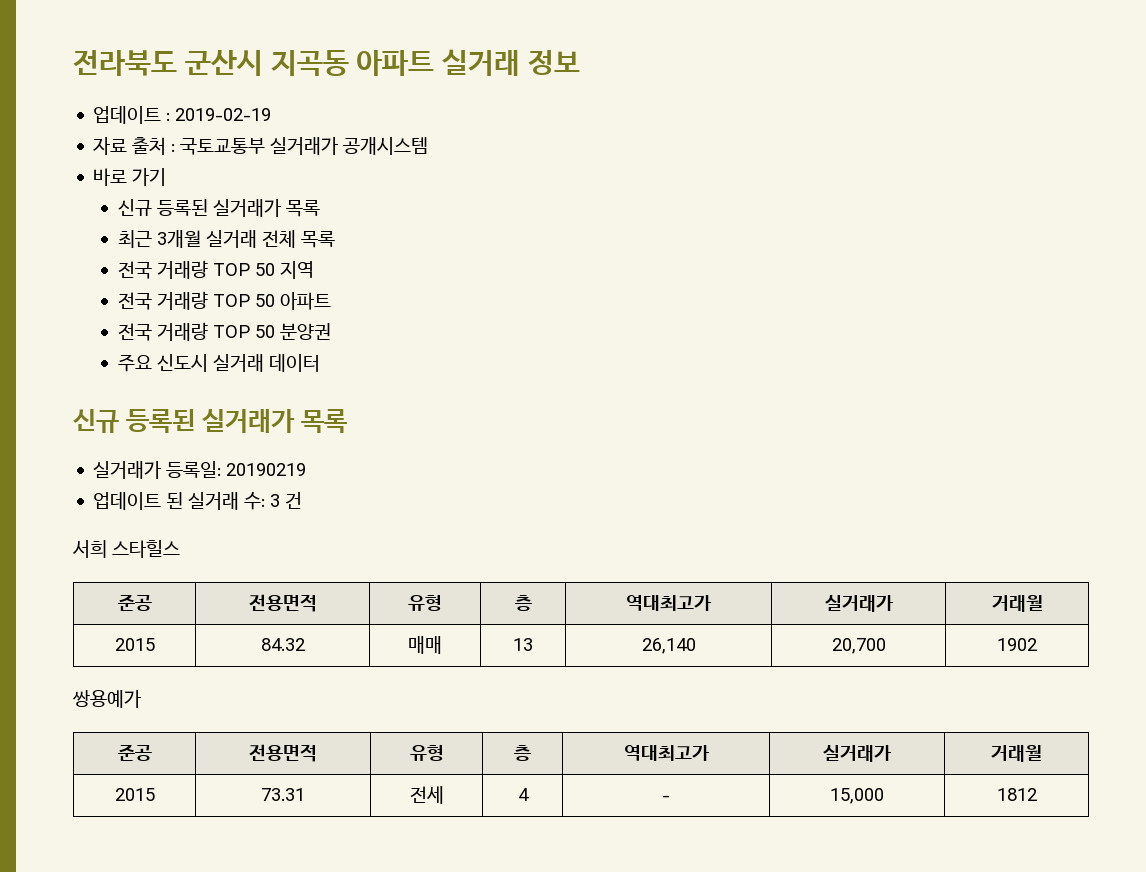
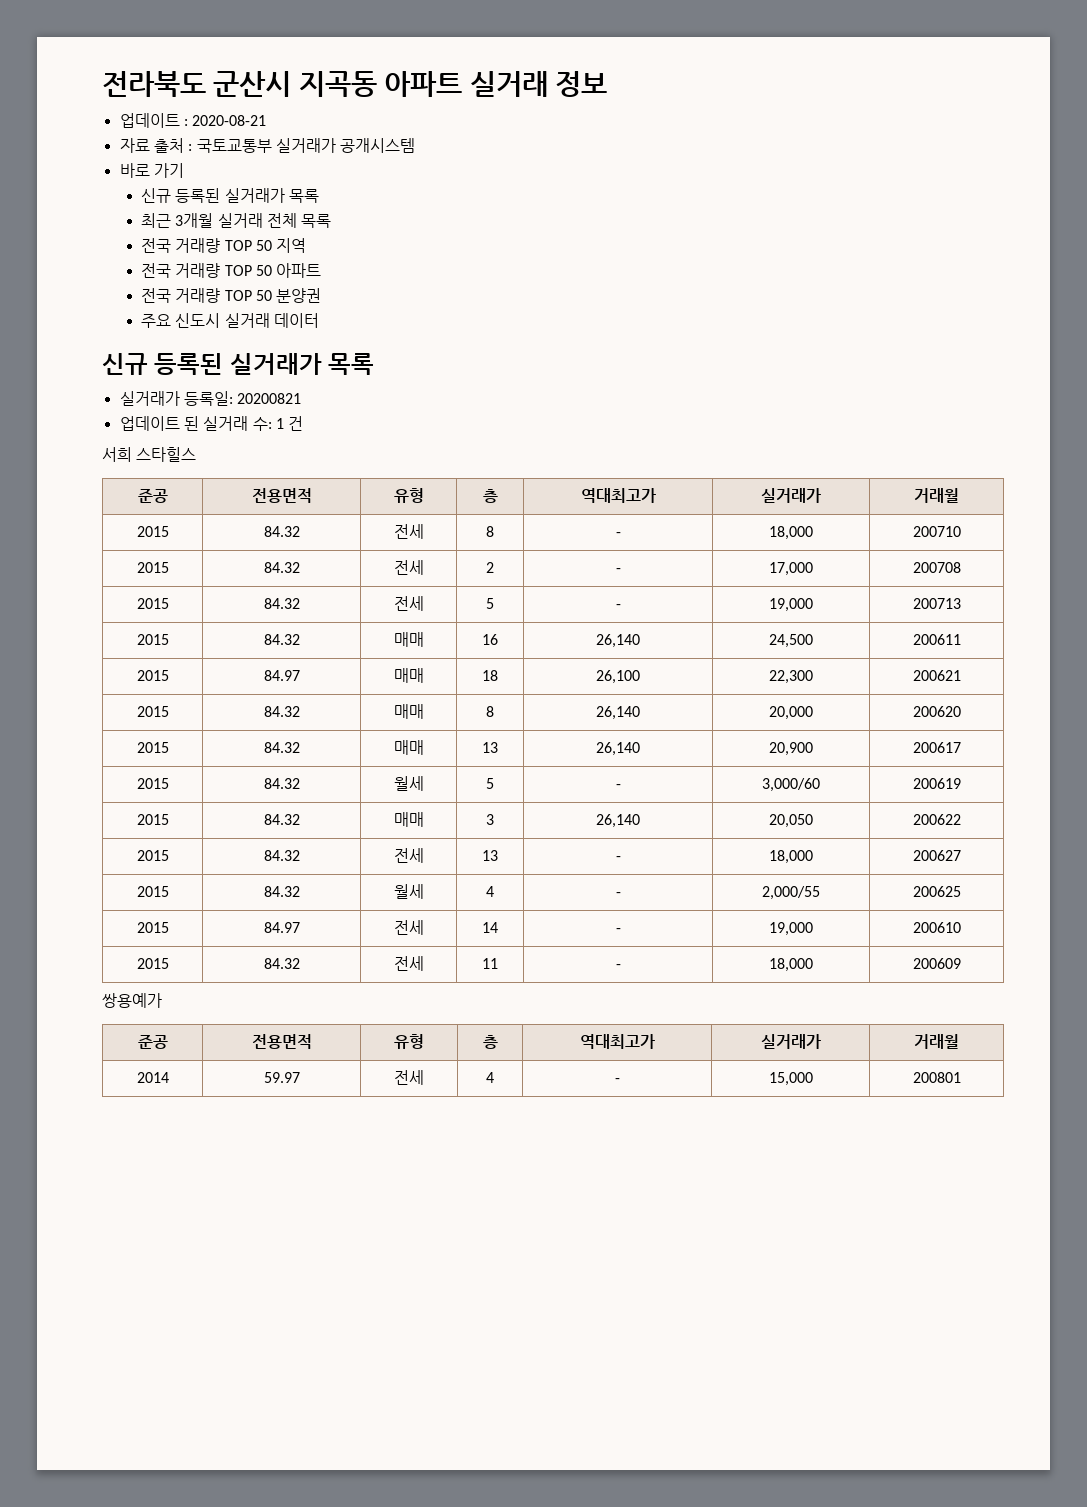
[175,108,272,121] 2019-02-19 -> [192,115,267,126] 2020-08-21
[226,463,307,476] 20190219 -> [237,393,302,404] 20200821
[270,494,281,507] 3 -> [275,418,284,429] 1
(1043, 603) none -> [136,526,169,537] [263,526,300,537] [393,524,424,539] [486,526,494,537] [615,532,621,537] [769,526,813,540] [912,526,961,537] [136,562,169,573] [263,562,300,573] [393,560,424,575] [486,562,494,573] [615,568,621,573] [769,562,813,576] [912,562,961,573] [136,598,169,609] [263,598,300,609] [393,596,424,611] [486,598,494,609] [615,604,621,609] [769,598,813,612] [912,598,961,609] [136,634,169,645] [263,634,300,645] [393,632,424,647] [482,634,498,645] [596,634,640,648] [769,634,813,648] [912,634,961,645] [136,670,169,681] [263,670,300,681] [393,668,424,683] [482,670,498,681] [596,670,640,684] [769,670,813,684] [912,670,961,681] [136,706,169,717] [263,706,300,717] [393,704,424,719] [486,706,494,717] [596,706,640,720] [769,706,813,720] [912,706,961,717] // 2015 | 84.32 | 전세 | 8 | - | 18,000 | 200710 // 2015 | 84.32 | 전세 | 2 | - | 17,000 | 200708 // 2015 | 84.32 | 전세 | 5 | - | 19,000 | 200713 // 2015 | 84.32 | 매매 | 16 | 26,140 | 24,500 | 200611 // 2015 | 84.97 | 매매 | 18 | 26,100 | 22,300 | 200621 // 2015 | 84.32 | 매매 | 8 | 26,140 | 20,000 | 200620
[831,638,886,654] [997,638,1037,651] 20,700 | 1902 -> [769,742,813,756] [912,742,961,753] [136,778,169,789] [263,778,300,789] [393,776,424,791] [486,778,494,789] [615,784,621,789] [762,778,820,792] [912,778,961,789] [136,814,169,825] [263,814,300,825] [393,812,424,827] [486,814,494,825] [596,814,640,828] [769,814,813,828] [912,814,961,825] [136,850,169,861] [263,850,300,861] [393,848,424,863] [482,850,498,861] [615,856,621,861] [769,850,813,864] [912,850,961,861] [136,886,169,897] [263,886,300,897] [393,884,424,899] [486,886,494,897] [615,892,621,897] [762,886,820,900] [912,886,961,897] [136,922,169,933] [263,922,300,933] [393,920,424,935] [482,922,498,933] [615,928,621,933] [769,922,813,936] [912,922,961,933] [136,958,169,969] [263,958,300,969] [393,956,424,971] [482,958,498,969] [615,964,621,969] [769,958,813,972] [912,958,961,969] 20,900 | 200617 // 2015 | 84.32 | 월세 | 5 | - | 3,000/60 | 200619 // 2015 | 84.32 | 매매 | 3 | 26,140 | 20,050 | 200622 // 2015 | 84.32 | 전세 | 13 | - | 18,000 | 200627 // 2015 | 84.32 | 월세 | 4 | - | 2,000/55 | 200625 // 2015 | 84.97 | 전세 | 14 | - | 19,000 | 200610 // 2015 | 84.32 | 전세 | 11 | - | 18,000 | 200609
[114,788,155,801] [261,788,305,801] 2015 | 73.31 -> [136,1072,169,1083] [263,1072,300,1083] 2014 | 59.97
[996,788,1037,801] 1812 -> [912,1072,961,1083] 200801

